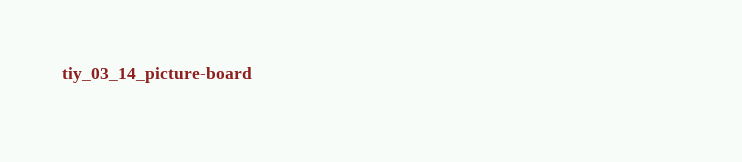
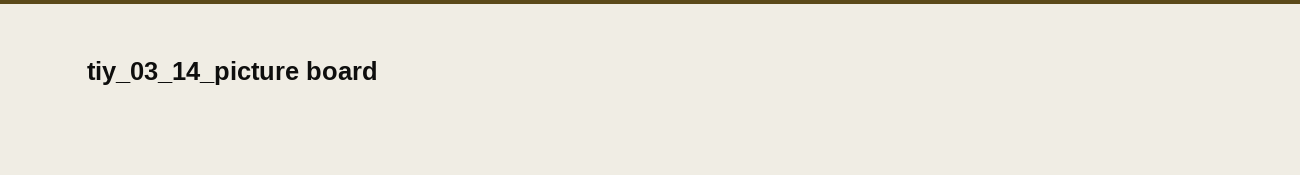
[62,67,252,83] tiy_03_14_picture-board -> [87,61,378,85] tiy_03_14_picture board

